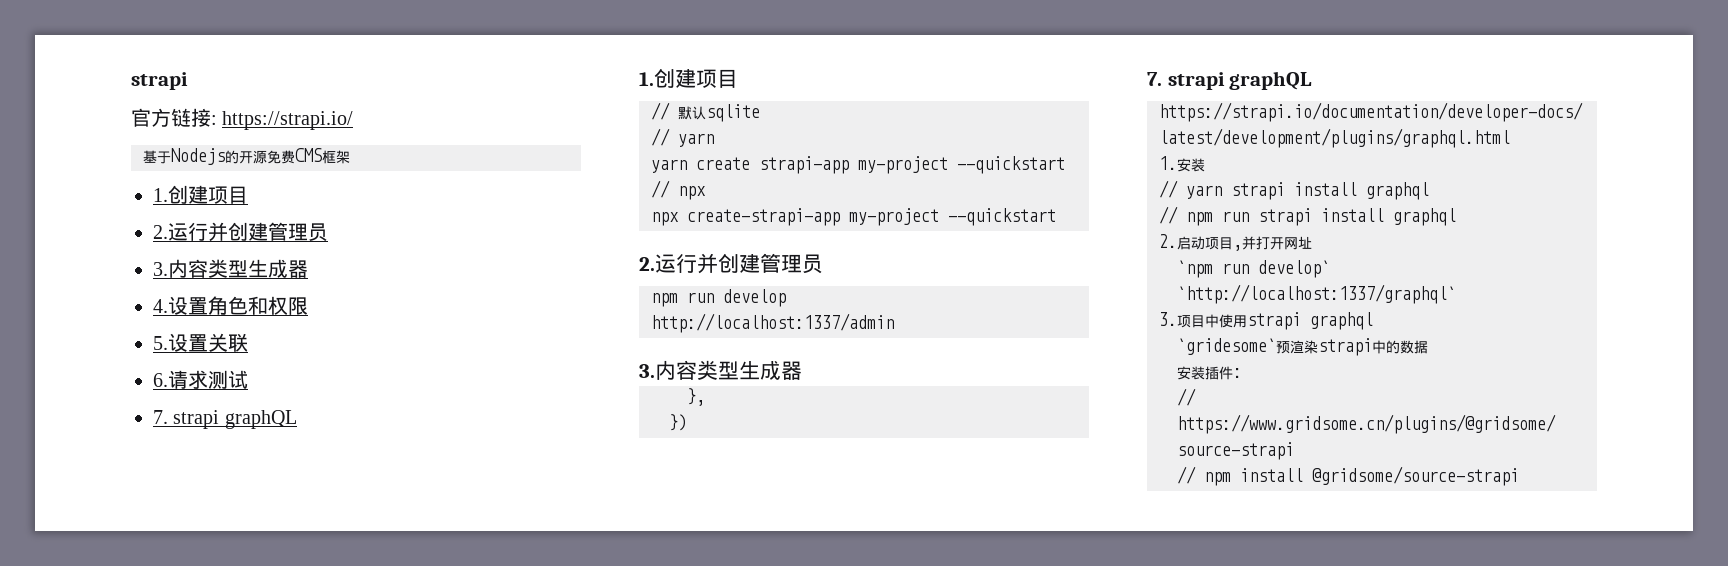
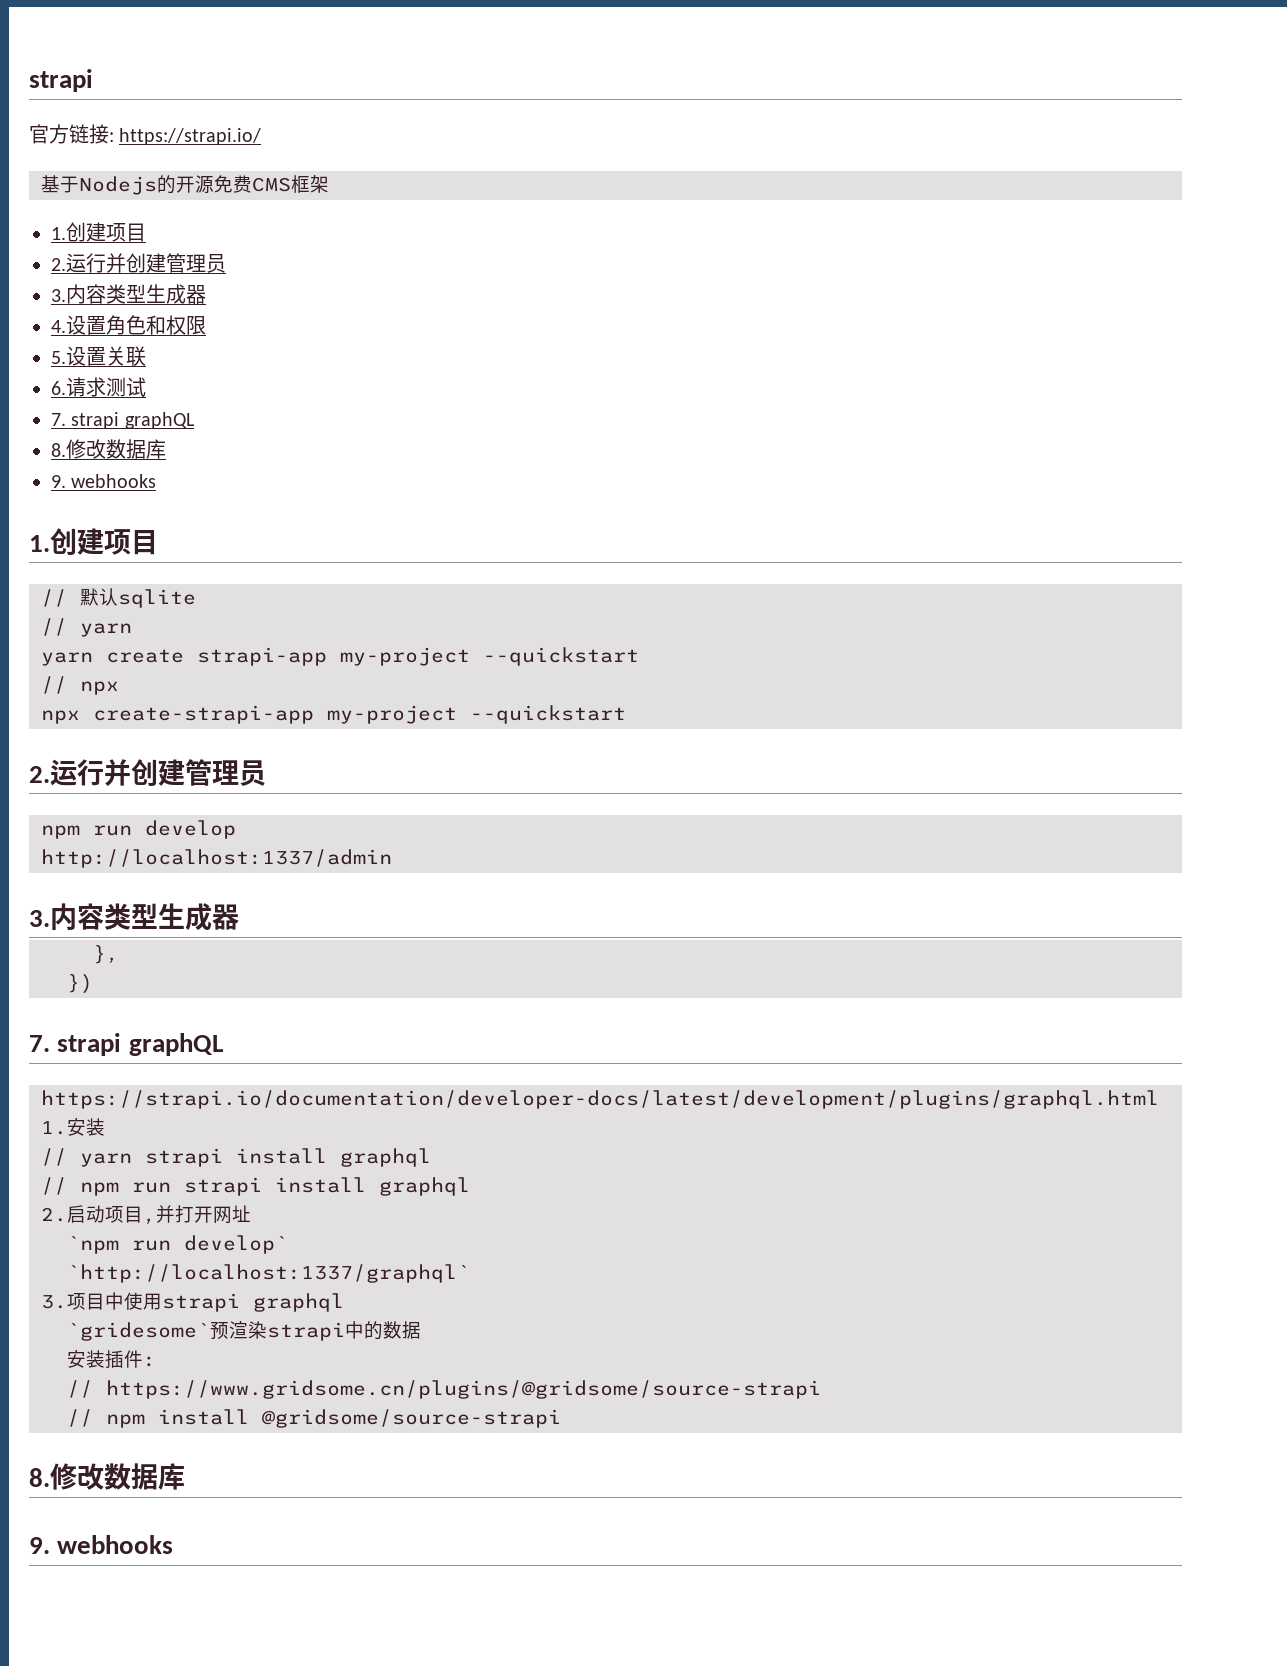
(297, 419) none -> [51,439,166,459] [51,474,157,488] // 8.修改数据库 // 9. webhooks
(1519, 476) none -> [29,1463,185,1490] [29,1535,174,1554] // 8.修改数据库 // 9. webhooks

